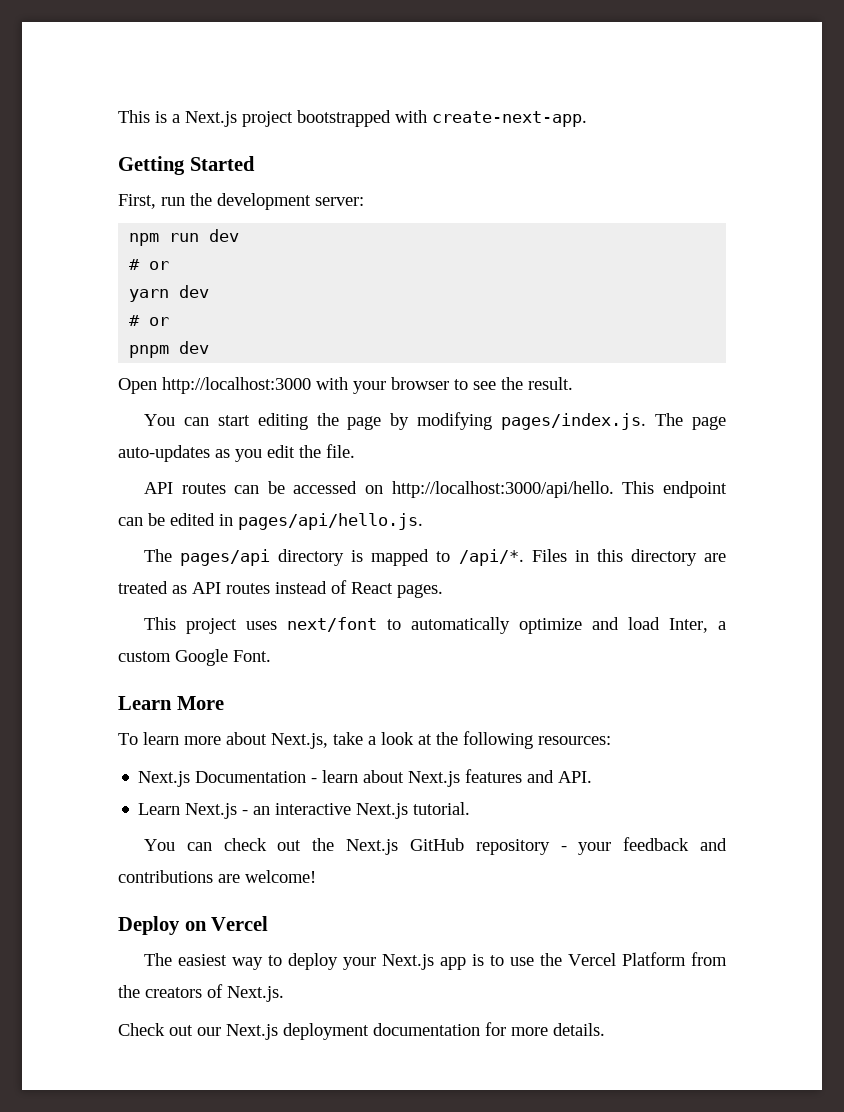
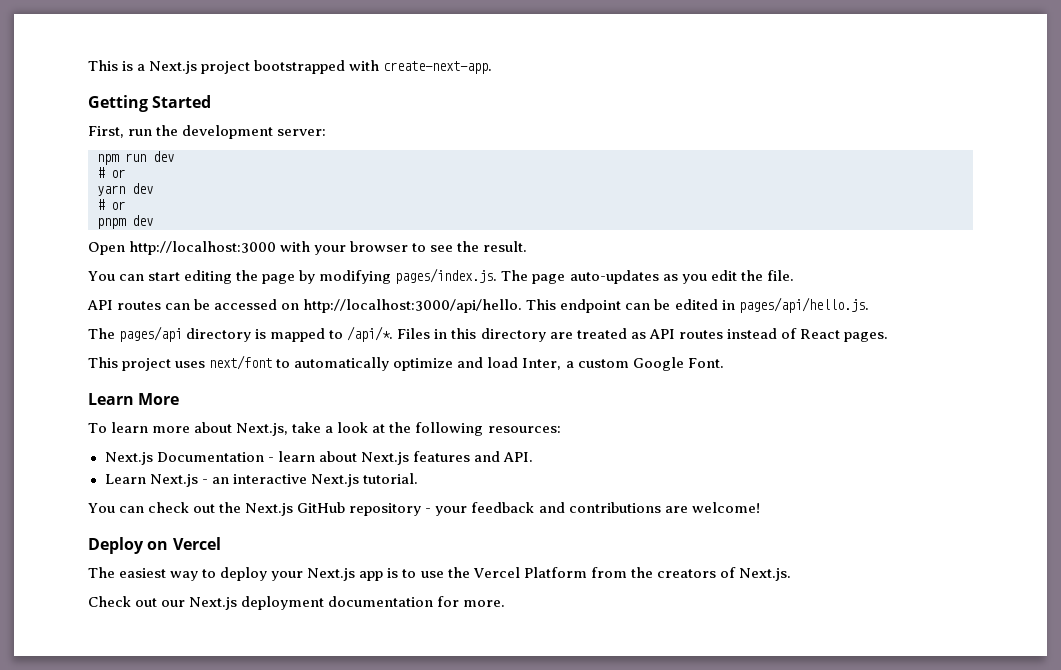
[511,1023,605,1036] more details. -> [463,600,506,607] more.

